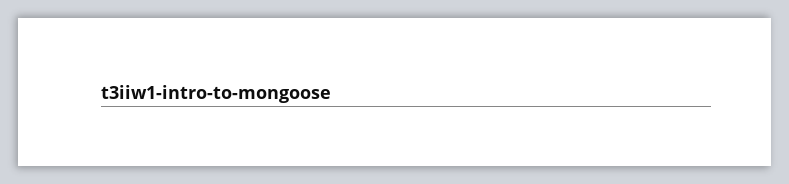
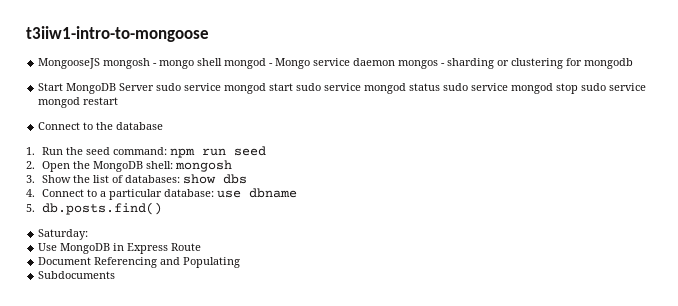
(331, 94) none -> [38,58,634,69] [38,83,647,94] [38,97,119,108] [38,122,164,130] [26,146,266,158] [26,160,232,172] [26,174,247,184] [26,188,297,200] [26,202,162,215] [38,229,89,240] [38,243,202,254] [38,257,241,268] [38,271,116,279] // MongooseJS mongosh - mongo shell mongod - Mongo service daemon mongos - sharding or clustering for mongodb // Start MongoDB Server sudo service mongod start sudo service mongod status sudo service mongod stop sudo service mongod restart // Connect to the database // 1. Run the seed command: npm run seed // 2. Open the MongoDB shell: mongosh // 3. Show the list of databases: show dbs // 4. Connect to a particular database: use dbname // 5. db.posts.find() // Saturday: // Use MongoDB in Express Route // Document Referencing and Populating // Subdocuments

